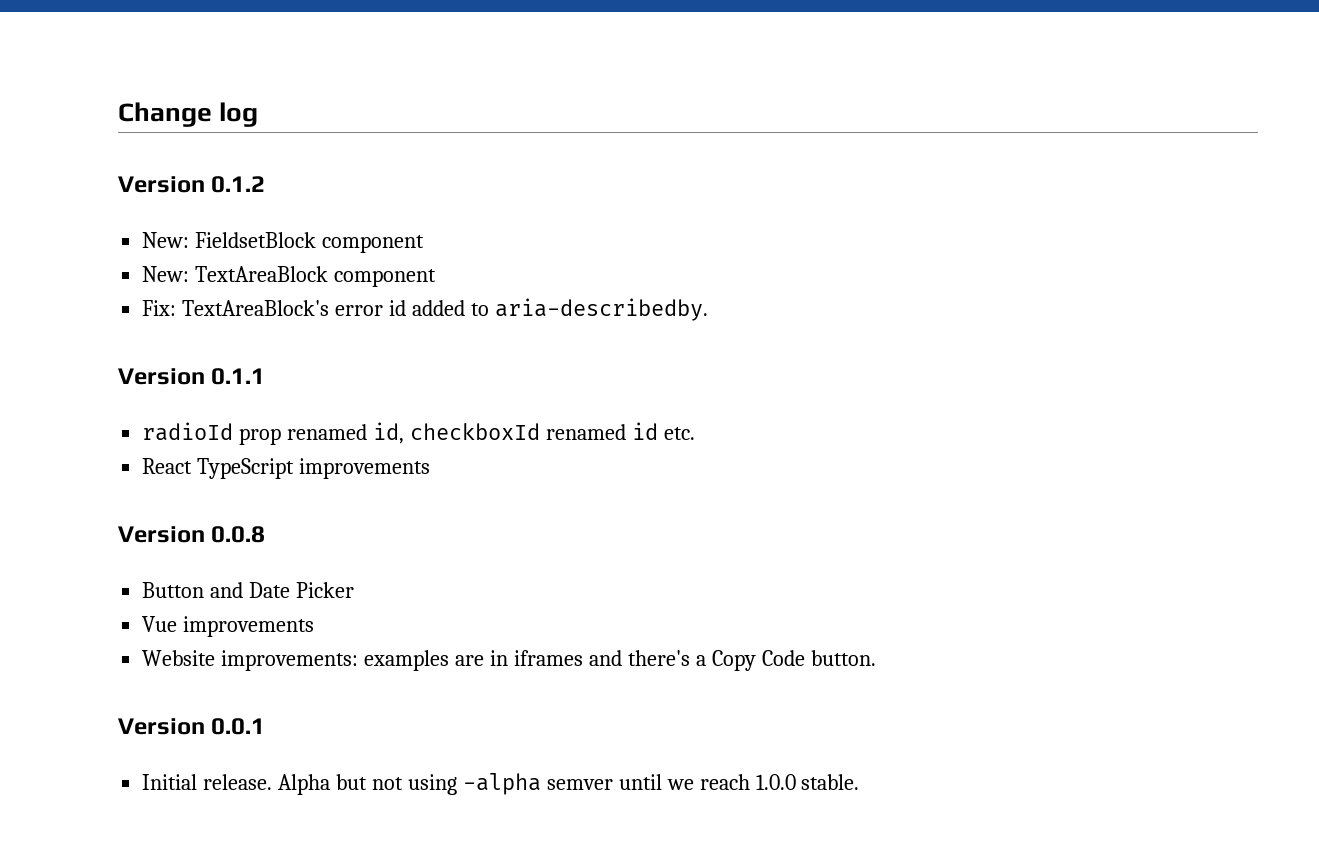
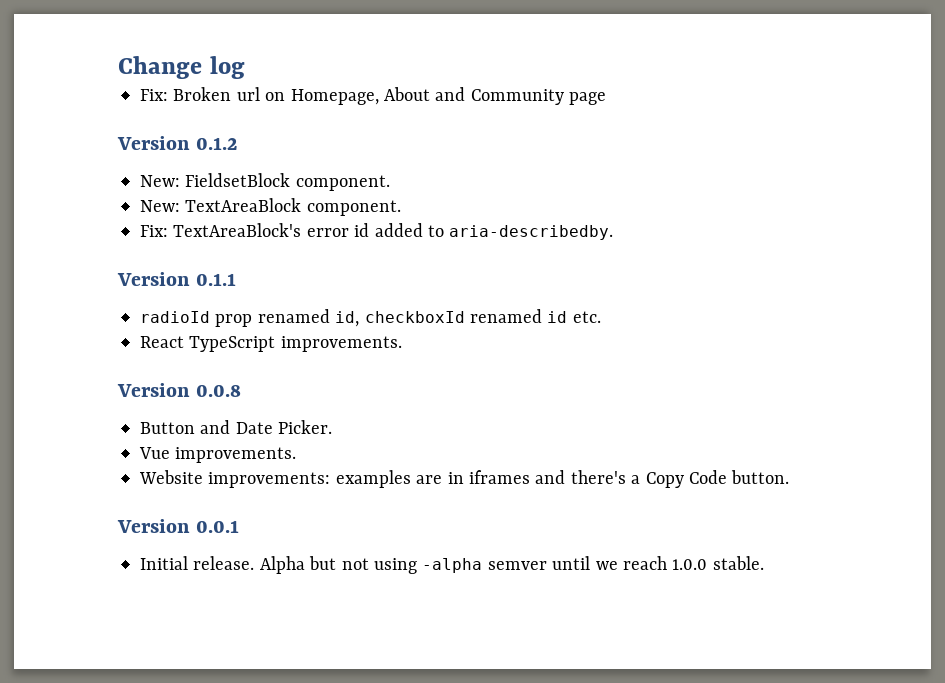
(259, 114) none -> [140,87,607,105] // Fix: Broken url on Homepage, About and Community page
[322,235,425,253] component -> [295,175,390,191] component.
[334,269,437,287] component -> [306,200,401,216] component.
[299,458,431,479] improvements -> [280,336,402,352] improvements.
[296,582,355,598] Picker -> [278,420,333,434] Picker.
[183,616,315,637] improvements -> [175,447,297,463] improvements.

